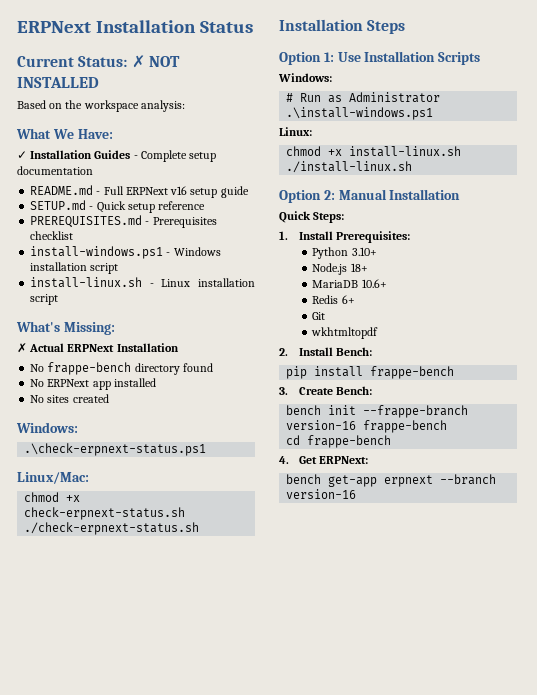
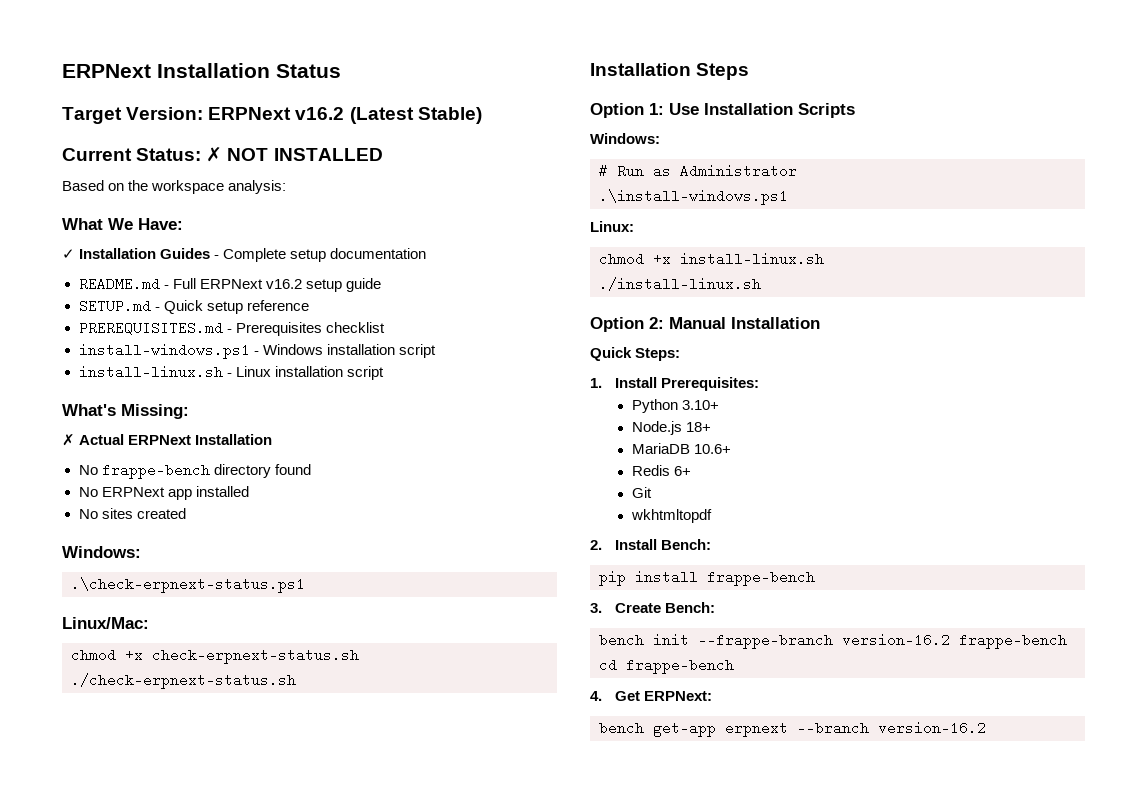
(253, 27) none -> [62,107,482,124] // Target Version: ERPNext v16.2 (Latest Stable)
[170,186,188,195] v16 -> [265,279,302,289] v16.2
[286,420,357,430] version-16 -> [842,633,950,647] version-16.2
[286,489,357,499] version-16 -> [878,721,986,735] version-16.2

